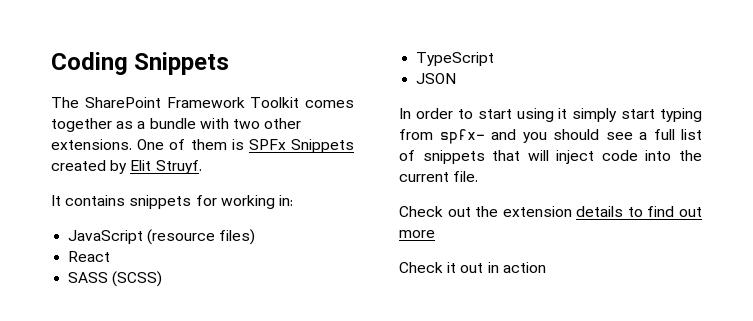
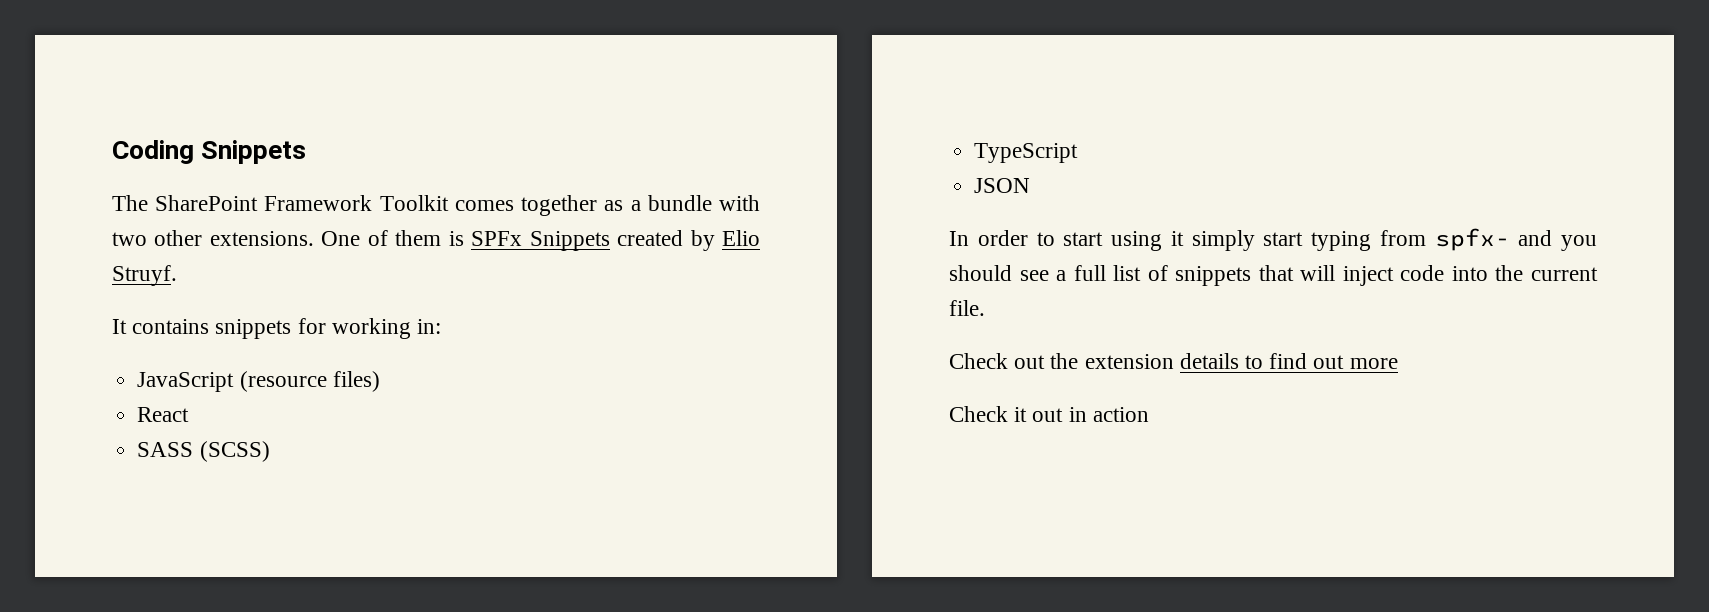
[130,160,152,171] Elit -> [722,230,760,246] Elio

